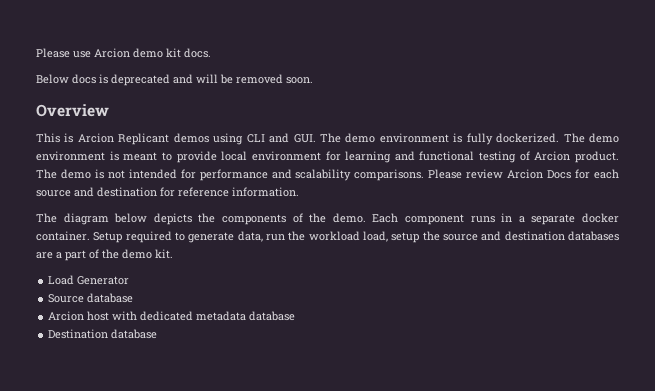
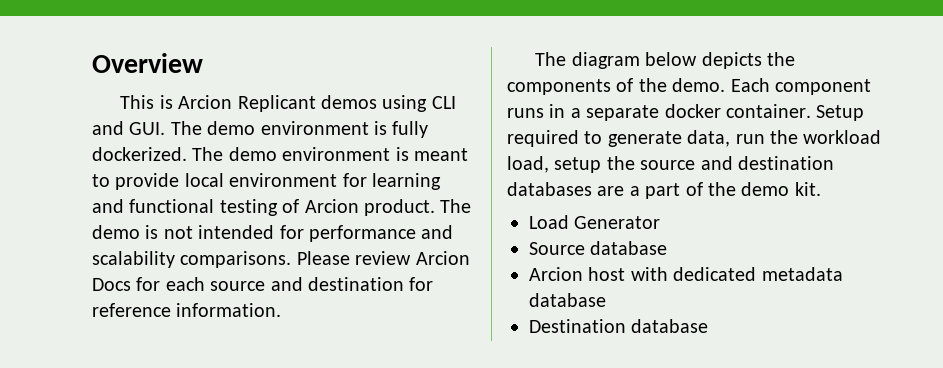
[36,48,211,58] [36,74,313,86] Please use Arcion demo kit docs. // Below docs is deprecated and will be removed soon. // -> (92, 63) none

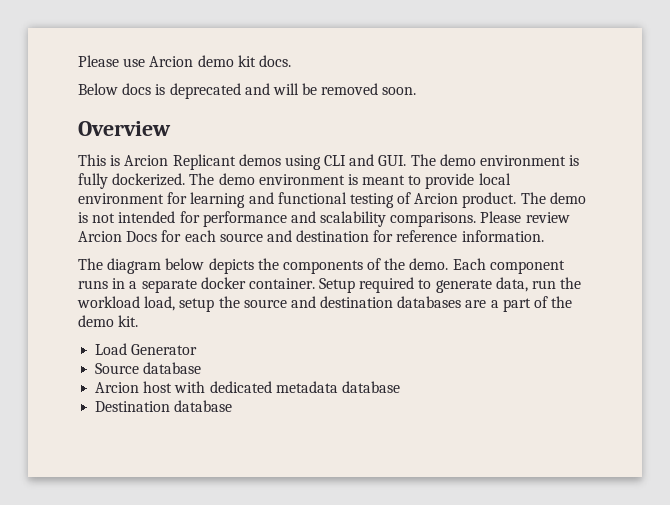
(92, 63) none -> [78,55,291,67] [78,83,417,99] Please use Arcion demo kit docs. // Below docs is deprecated and will be removed soon. //

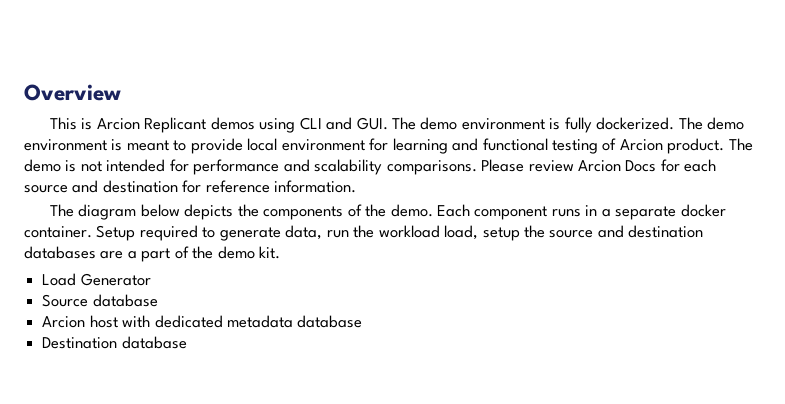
[78,55,291,67] [78,83,417,99] Please use Arcion demo kit docs. // Below docs is deprecated and will be removed soon. // -> (24, 92) none

